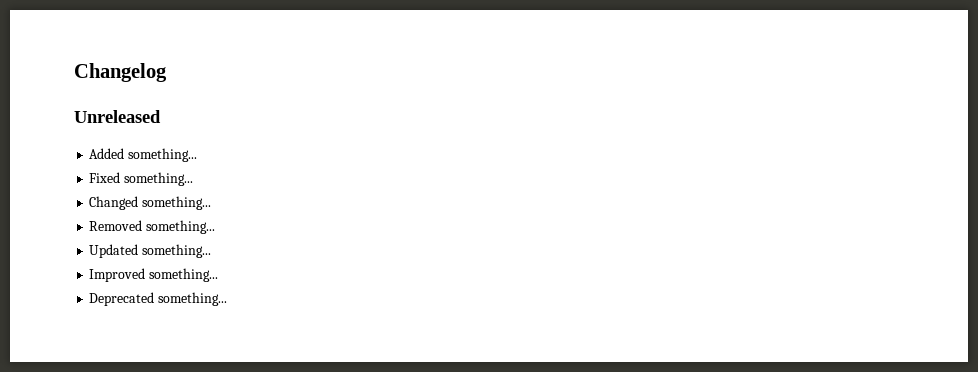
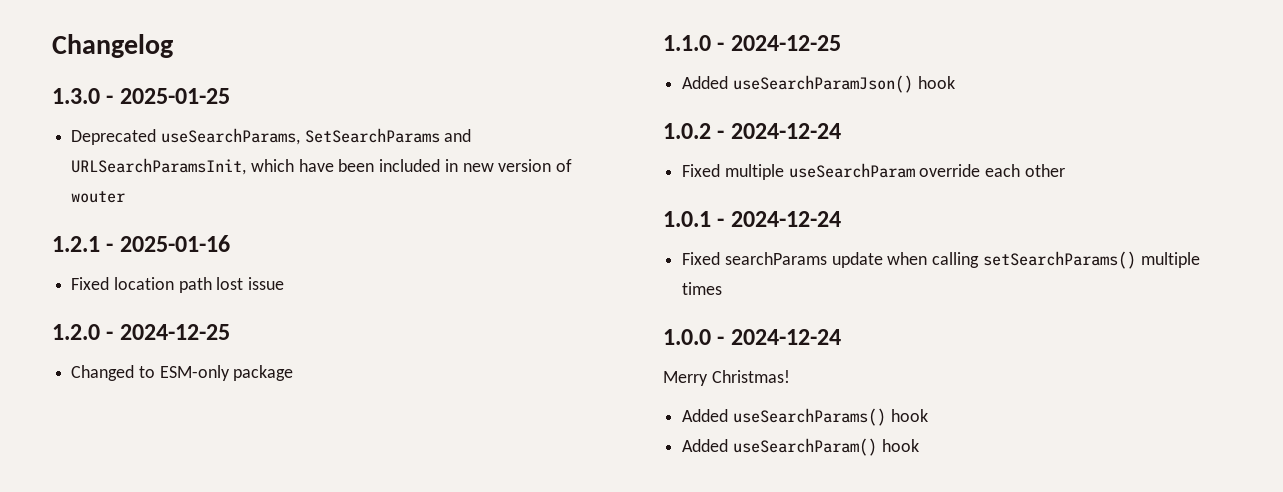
[74,110,161,123] [89,148,198,162] [89,172,194,186] [89,196,212,210] [89,220,216,234] [89,244,212,258] [89,268,219,282] [89,292,228,306] Unreleased // Added something... // Fixed something... // Changed something... // Removed something... // Updated something... // Improved something... // Deprecated something... -> [52,88,230,104] [71,128,472,145] [71,158,573,175] [71,191,126,203] [52,235,230,252] [71,277,285,293] [52,324,230,340] [71,365,294,381] [663,35,841,51] [682,75,955,93] [663,123,841,139] [682,163,1065,180] [663,211,841,227] [682,251,1200,269] [682,282,723,295] [663,329,841,345] [663,370,790,386] [682,408,928,426] [682,438,919,456] 1.3.0 - 2025-01-25 // Deprecated useSearchParams, SetSearchParams and URLSearchParamsInit, which have been included in new version of wouter // 1.2.1 - 2025-01-16 // Fixed location path lost issue // 1.2.0 - 2024-12-25 // Changed to ESM-only package // 1.1.0 - 2024-12-25 // Added useSearchParamJson() hook // 1.0.2 - 2024-12-24 // Fixed multiple useSearchParam override each other // 1.0.1 - 2024-12-24 // Fixed searchParams update when calling setSearchParams() multiple times // 1.0.0 - 2024-12-24 // Merry Christmas! // Added useSearchParams() hook // Added useSearchParam() hook

